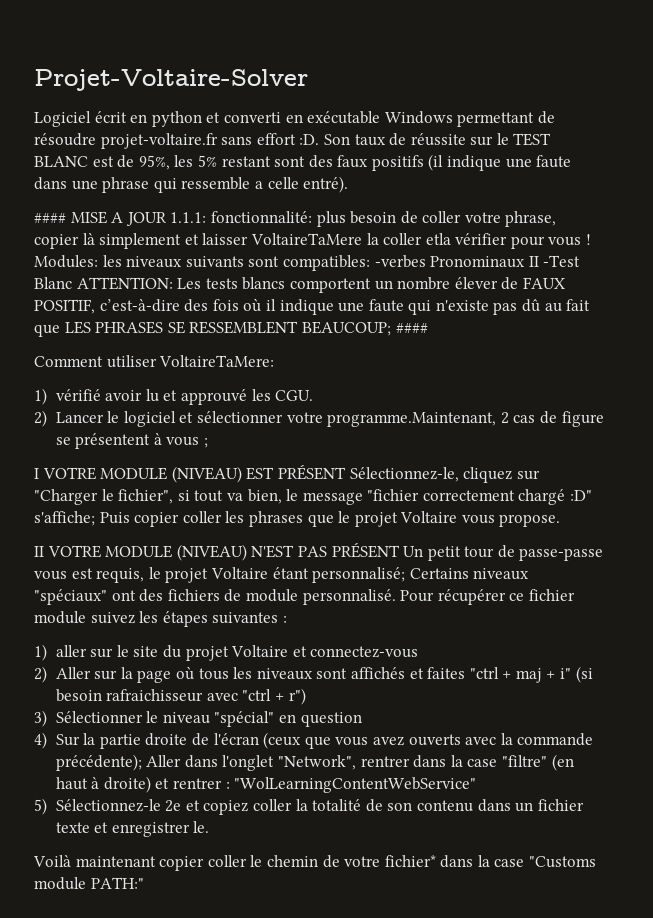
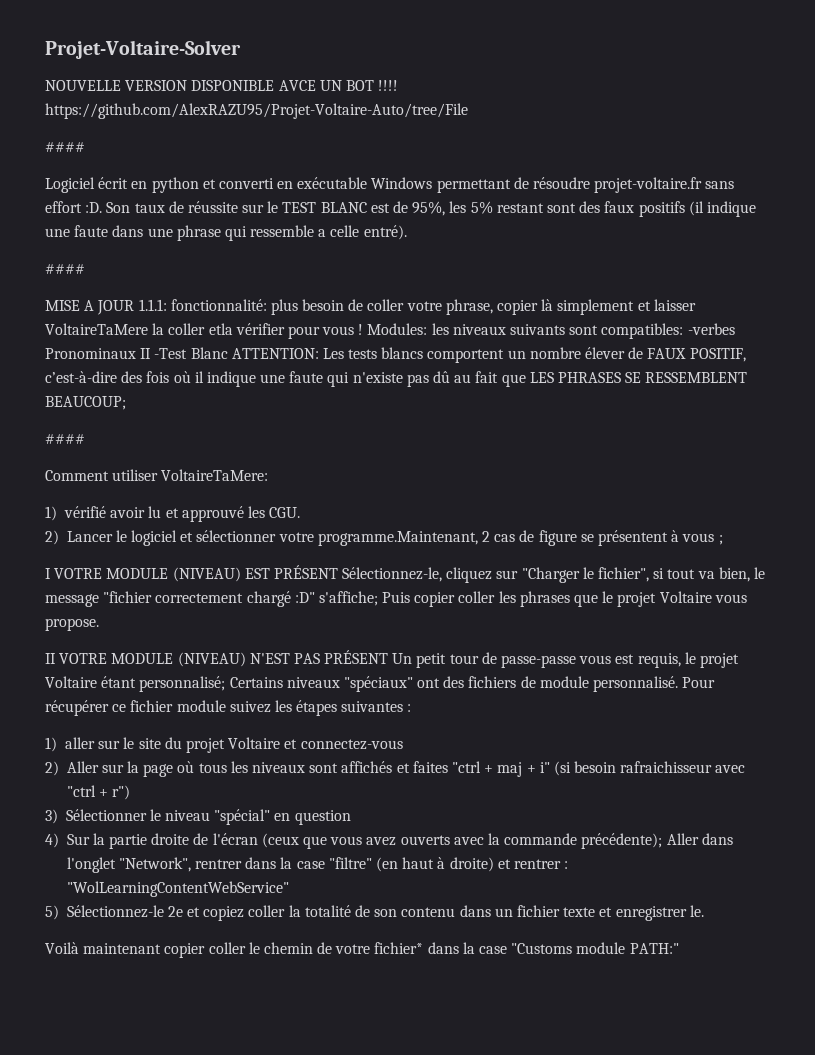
(308, 80) none -> [45,80,399,91] [45,103,468,119] [45,142,85,152] // NOUVELLE VERSION DISPONIBLE AVCE UN BOT !!!! https://github.com/AlexRAZU95/Projet-Voltaire-Auto/tree/File // ####
(66, 217) none -> (85, 269) //
(391, 328) none -> (126, 403) //

